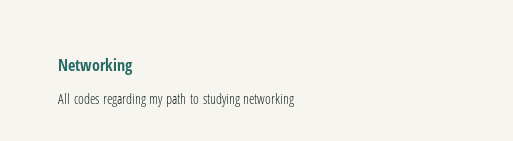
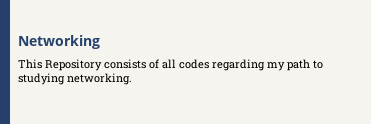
[58,93,70,104] All -> [18,59,176,71] This Repository consists of all
[243,93,295,107] networking -> [67,73,132,85] networking.

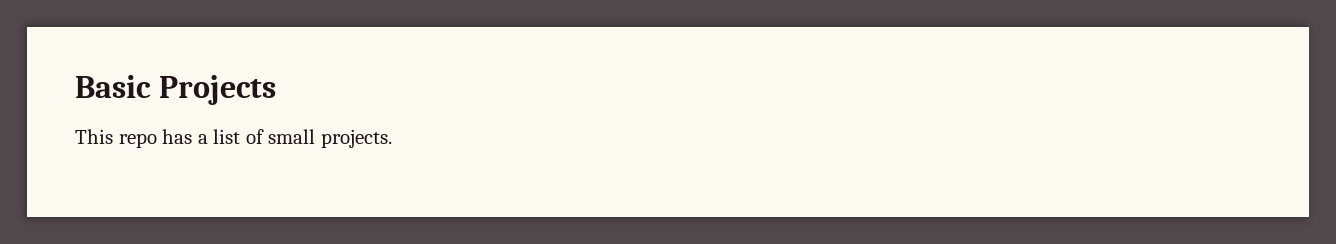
[18,35,100,49] Networking -> [75,75,276,105] Basic Projects
[45,59,323,71] [18,73,132,85] Repository consists of all codes regarding my path to studying networking. -> [118,129,392,148] repo has a list of small projects.

